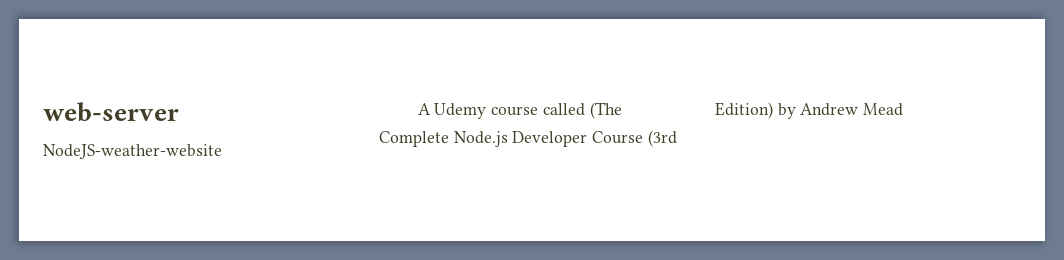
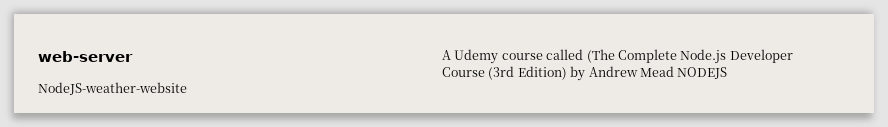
(904, 109) none -> [677,67,728,79] NODEJS

